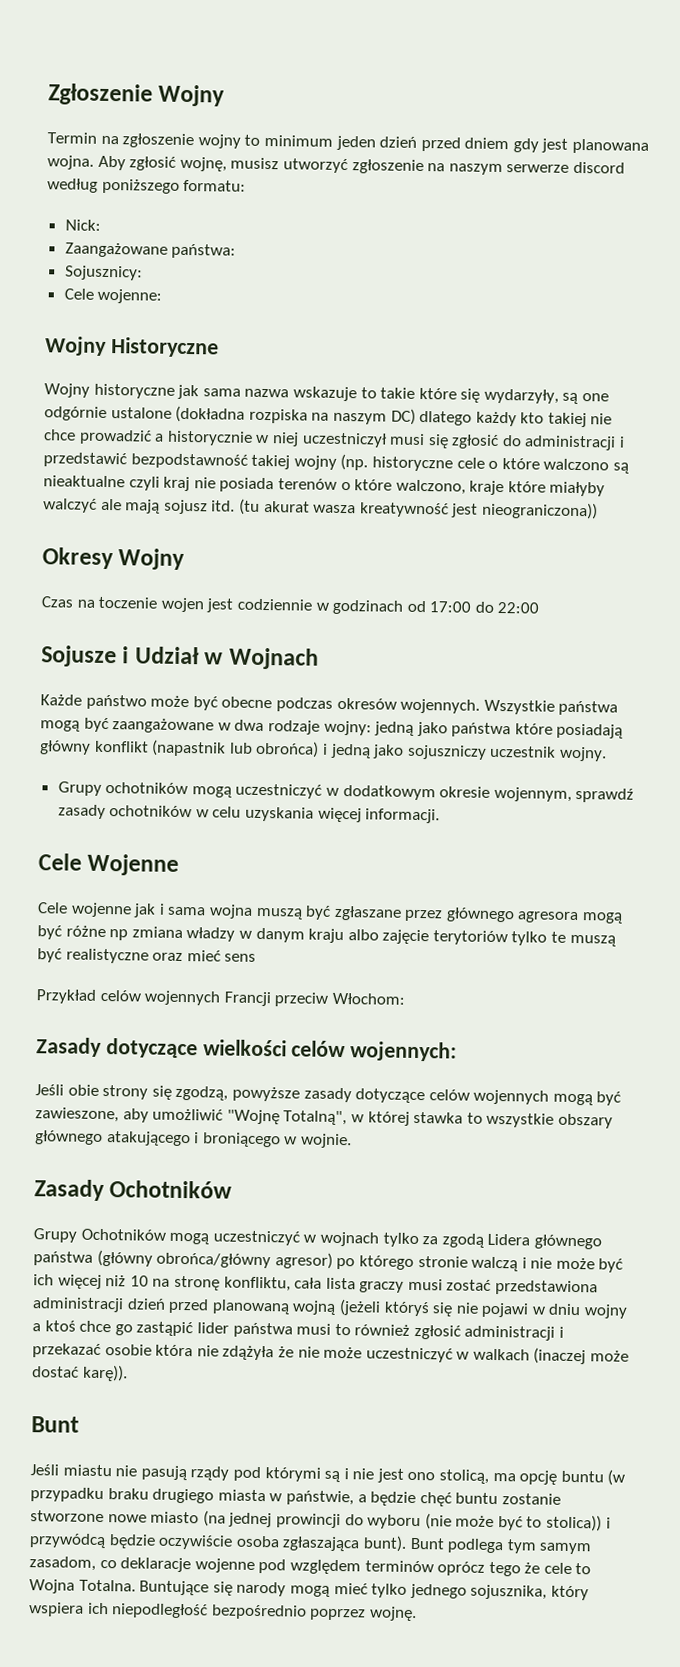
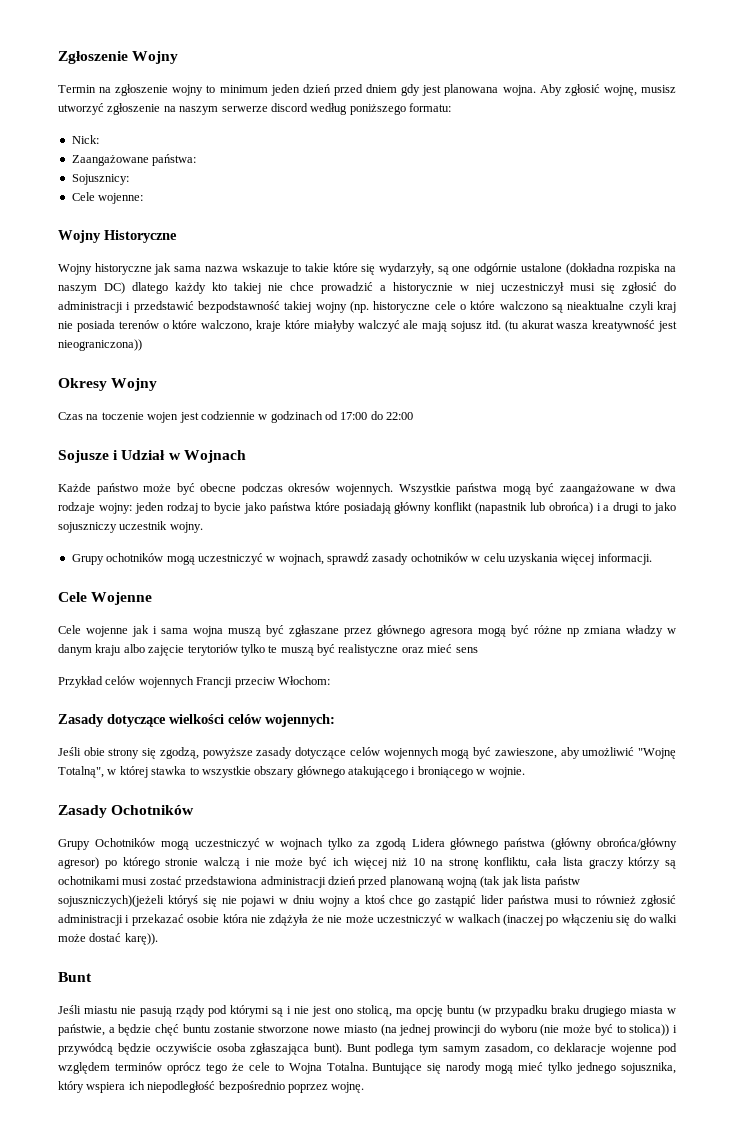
[374,721,415,736] jedną -> [134,502,242,514] jeden rodzaj to bycie
[329,743,371,759] jedną -> [603,502,652,514] a drugi to
[342,785,572,802] dodatkowym okresie wojennym, -> [278,553,324,565] wojnach,
(405, 1287) none -> [628,857,676,869] [58,876,120,885] którzy są ochotnikami
[338,1299,381,1316] (jeżeli -> [480,876,580,888] [58,895,164,907] (tak jak lista państw sojuszniczych)(jeżeli
(587, 1356) none -> [546,914,678,926] po włączeniu się do walki

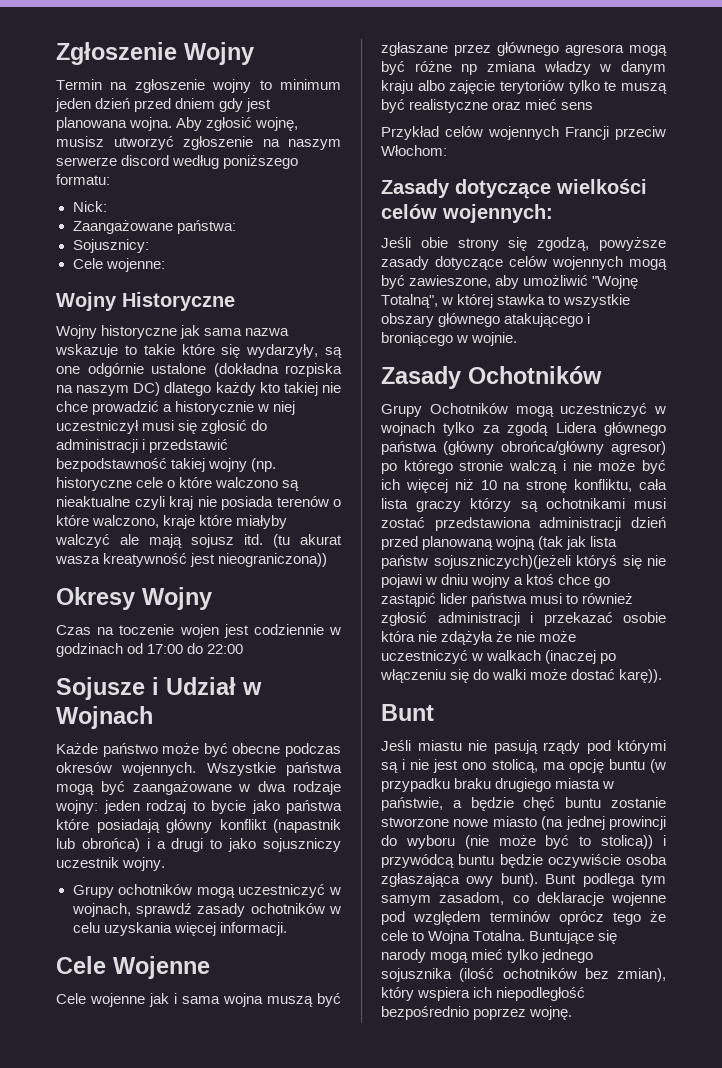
(113, 1049) none -> [458,854,495,865] buntu
(310, 1049) none -> [466,876,494,887] owy
[621,1062,676,1074] sojusznika, -> [381,968,666,982] sojusznika (ilość ochotników bez zmian),

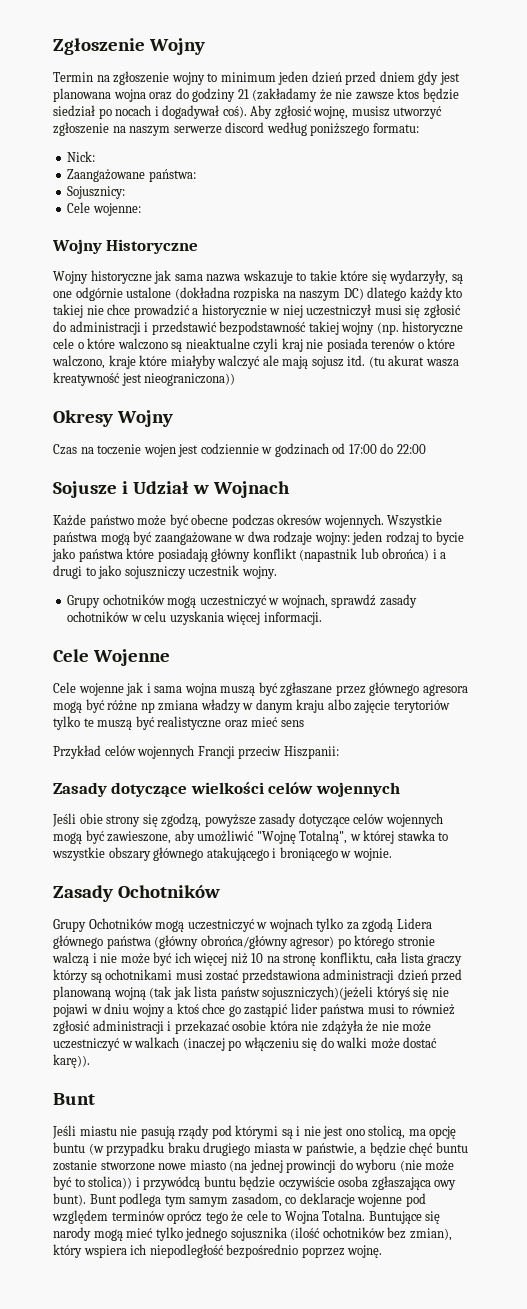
[129,117,173,131] wojna. -> [113,88,459,102] [53,105,247,119] wojna oraz do godziny 21 (zakładamy że nie zawsze ktos będzie siedział po nocach i dogadywał coś).
[381,145,447,156] Włochom: -> [283,746,339,759] Hiszpanii:
[442,204,553,223] wojennych: -> [315,782,400,797] wojennych

